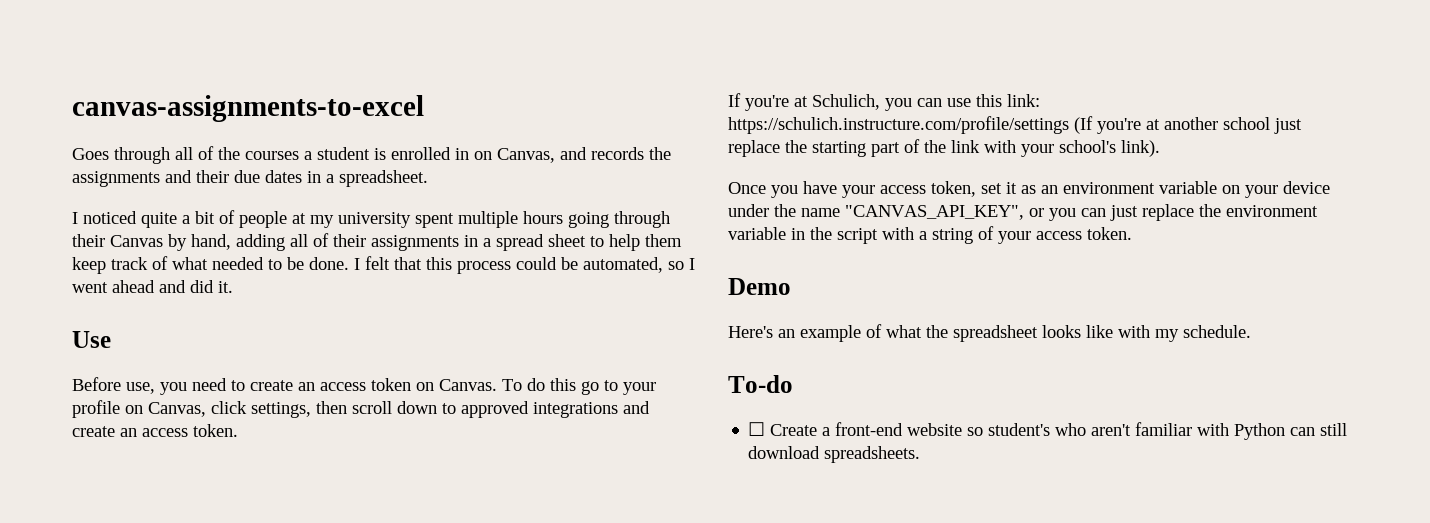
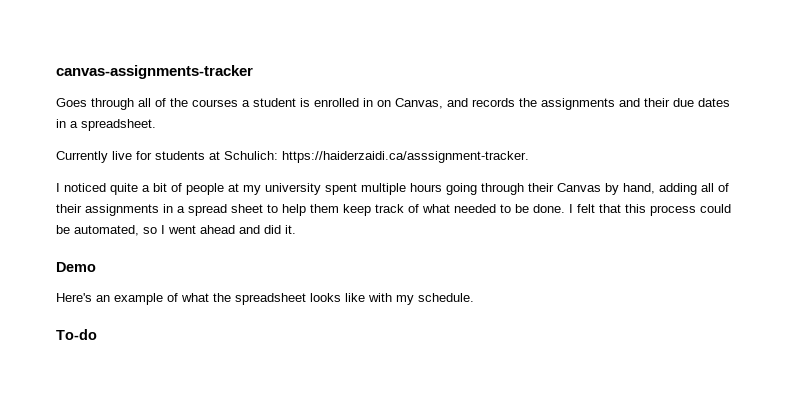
[72,95,424,122] canvas-assignments-to-excel -> [56,65,253,79] canvas-assignments-tracker
(428, 178) none -> [56,151,529,163] // Currently live for students at Schulich: https://haiderzaidi.ca/asssignment-tracker.
[72,331,111,348] [72,377,656,395] [72,400,650,418] [72,424,238,437] [728,93,1040,111] [728,116,1302,134] [728,139,1160,157] [728,181,1330,198] [728,204,1318,221] [728,226,1132,244] // Use // Before use, you need to create an access token on Canvas. To do this go to your profile on Canvas, click settings, then scroll down to approved integrations and create an access token. // If you're at Schulich, you can use this link: https://schulich.instructure.com/profile/settings (If you're at another school just replace the starting part of the link with your school's link). // Once you have your access token, set it as an environment variable on your device under the name "CANVAS_API_KEY", or you can just replace the environment variable in the script with a string of your access token. -> (296, 229) none
[748,422,1348,440] [748,446,921,463] // ☐ Create a front-end website so student's who aren't familiar with Python can still download spreadsheets. -> (97, 334) none

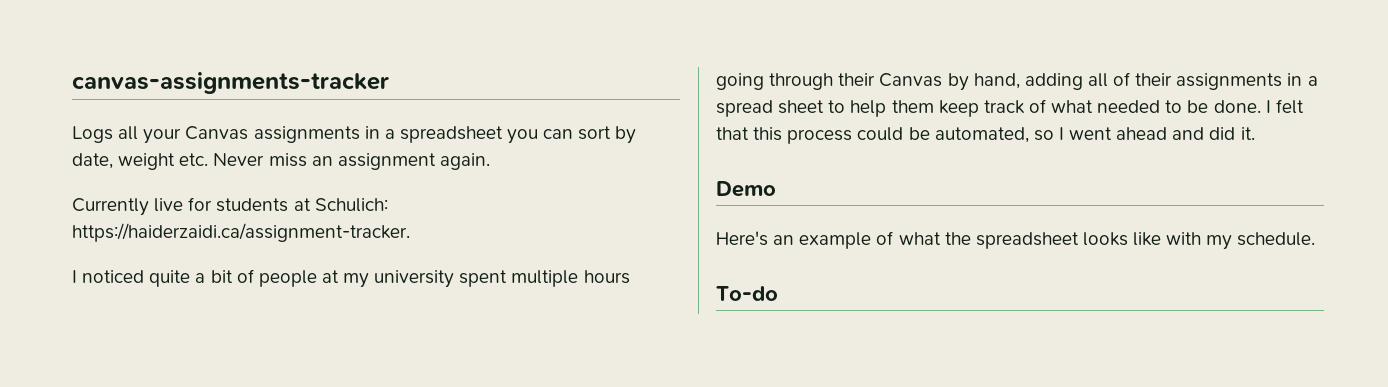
[56,98,730,110] [56,119,156,131] Goes through all of the courses a student is enrolled in on Canvas, and records the assignments and their due dates in a spreadsheet. -> [72,126,637,144] [72,153,490,170] Logs all your Canvas assignments in a spreadsheet you can sort by date, weight etc. Never miss an assignment again.
[282,151,529,163] https://haiderzaidi.ca/asssignment-tracker. -> [72,223,410,242] https://haiderzaidi.ca/assignment-tracker.

